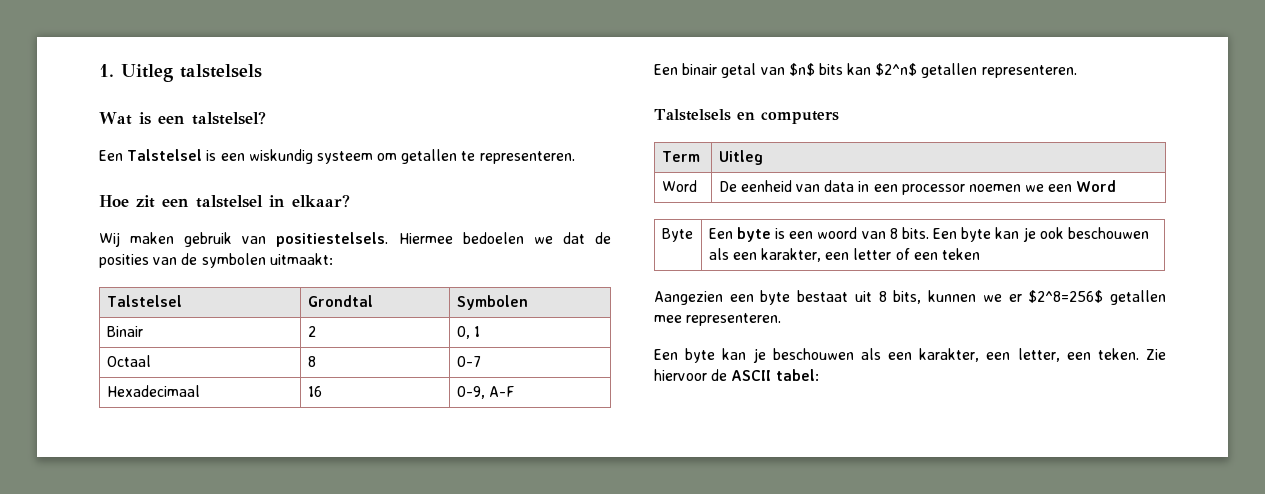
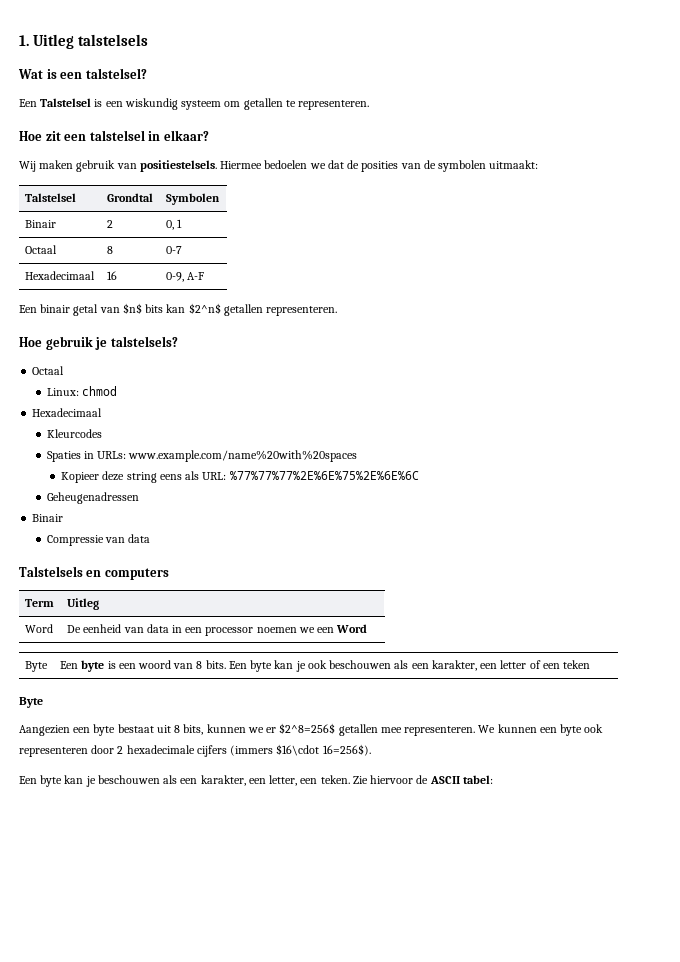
(1077, 71) none -> [19,336,178,350] [32,366,65,375] [46,386,117,396] [32,408,103,417] [46,429,102,438] [46,450,358,462] [61,471,419,483] [46,492,139,504] [32,514,64,522] [46,534,151,546] // Hoe gebruik je talstelsels? // Octaal // Linux: chmod // Hexadecimaal // Kleurcodes // Spaties in URLs: www.example.com/name%20with%20spaces // Kopieer deze string eens als URL: %77%77%77%2E%6E%75%2E%6E%6C // Geheugenadressen // Binair // Compressie van data
(980, 254) none -> [19,697,43,708] // Byte
(782, 319) none -> [478,724,604,736] [19,744,371,757] We kunnen een byte ook representeren door 2 hexadecimale cijfers (immers $16\cdot 16=256$).

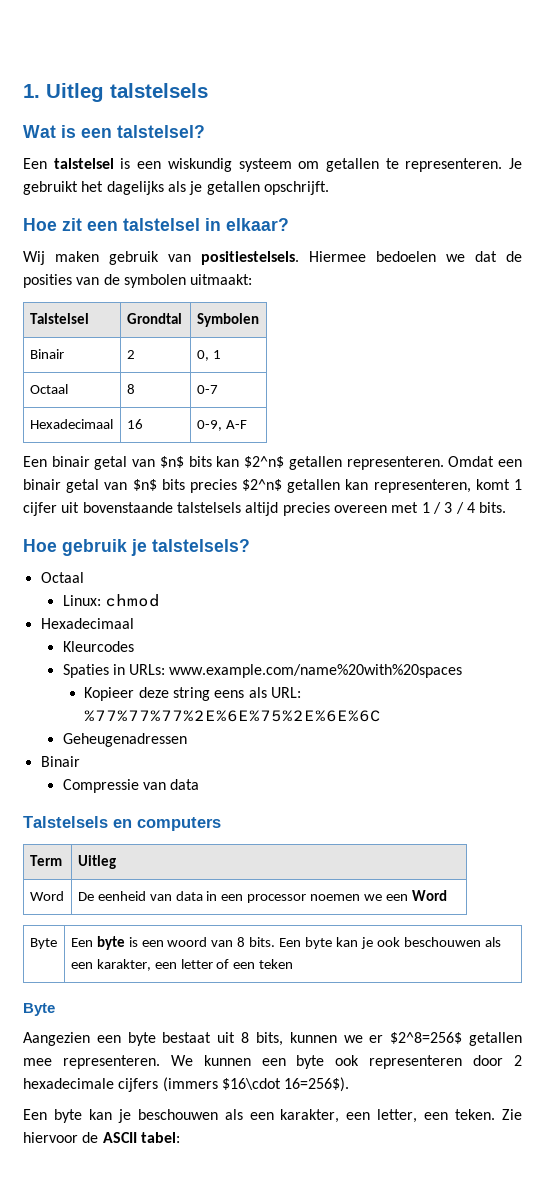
[40,98,92,107] Talstelsel -> [53,158,114,169] talstelsel
(370, 105) none -> [508,158,522,169] [23,181,329,195] Je gebruikt het dagelijks als je getallen opschrijft.
(338, 311) none -> [448,456,522,467] [23,479,522,493] [23,502,507,516] Omdat een binair getal van $n$ bits precies $2^n$ getallen kan representeren, komt 1 cijfer uit bovenstaande talstelsels altijd precies overeen met 1 / 3 / 4 bits.

